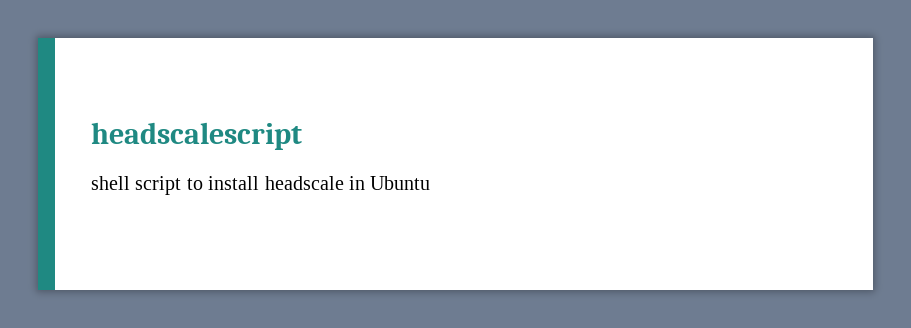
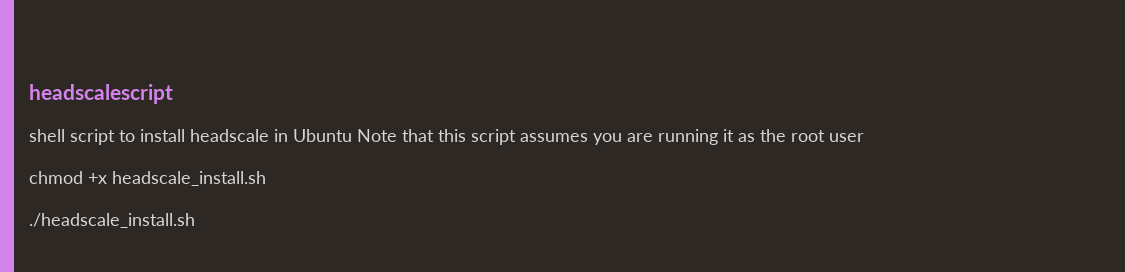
(431, 183) none -> [357,129,864,145] [29,171,266,186] [29,213,195,228] Note that this script assumes you are running it as the root user // chmod +x headscale_install.sh // ./headscale_install.sh

